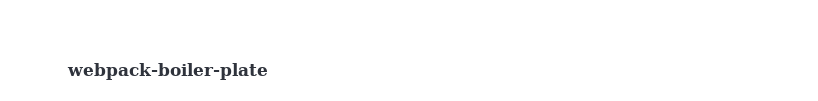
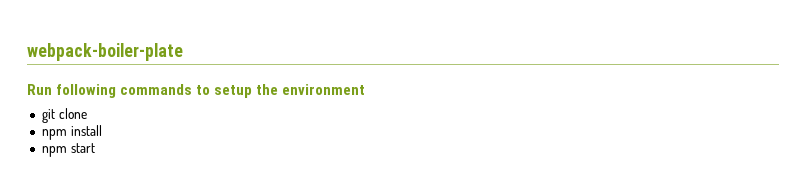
(268, 71) none -> [27,84,366,98] [41,108,87,123] [41,125,102,140] [41,143,95,157] // Run following commands to setup the environment // git clone // npm install // npm start

